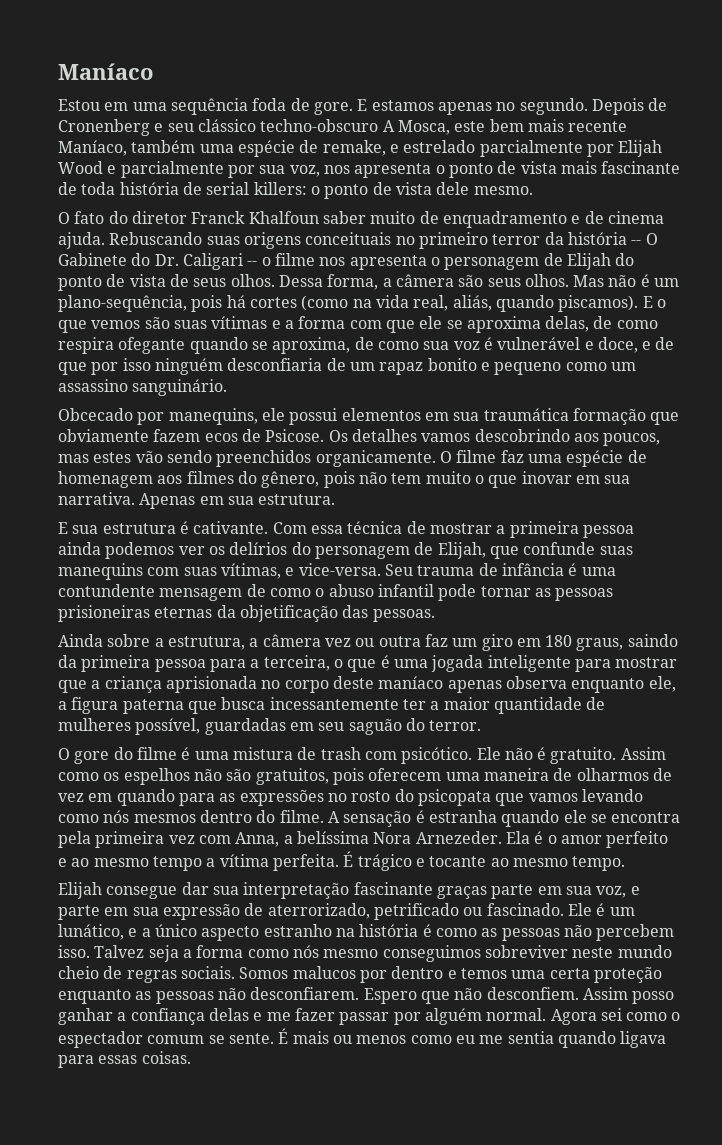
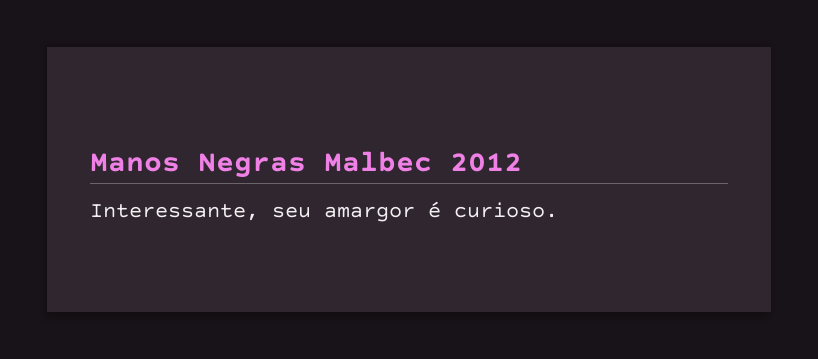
[58,63,153,80] [58,98,668,115] [58,119,628,136] [58,140,663,157] [58,161,681,178] [58,182,533,199] [58,211,664,228] [58,232,658,249] [58,253,635,270] [58,274,680,291] [58,295,666,312] [58,316,658,333] [58,337,675,354] [58,358,636,375] [58,379,228,396] [58,408,680,425] [58,429,661,446] [58,450,647,467] [58,471,631,488] [58,492,336,509] [58,521,634,538] [58,542,633,559] [58,563,616,580] [58,584,614,601] [58,605,435,622] [58,634,678,651] [58,655,678,672] [58,676,676,693] [58,697,606,714] [58,718,482,735] [58,747,666,764] [58,768,672,785] [58,789,643,806] [58,810,681,827] [58,831,669,848] [58,851,626,871] [58,882,640,899] [58,903,635,920] [58,924,675,941] [58,945,672,962] [58,966,662,983] [58,987,675,1004] [58,1008,681,1025] [58,1028,667,1048] [58,1051,191,1068] Maníaco // Estou em uma sequência foda de gore. E estamos apenas no segundo. Depois de Cronenberg e seu clássico techno-obscuro A Mosca, este bem mais recente Maníaco, também uma espécie de remake, e estrelado parcialmente por Elijah Wood e parcialmente por sua voz, nos apresenta o ponto de vista mais fascinante de toda história de serial killers: o ponto de vista dele mesmo. // O fato do diretor Franck Khalfoun saber muito de enquadramento e de cinema ajuda. Rebuscando suas origens conceituais no primeiro terror da história -- O Gabinete do Dr. Caligari -- o filme nos apresenta o personagem de Elijah do ponto de vista de seus olhos. Dessa forma, a câmera são seus olhos. Mas não é um plano-sequência, pois há cortes (como na vida real, aliás, quando piscamos). E o que vemos são suas vítimas e a forma com que ele se aproxima delas, de como respira ofegante quando se aproxima, de como sua voz é vulnerável e doce, e de que por isso ninguém desconfiaria de um rapaz bonito e pequeno como um assassino sanguinário. // Obcecado por manequins, ele possui elementos em sua traumática formação que obviamente fazem ecos de Psicose. Os detalhes vamos descobrindo aos poucos, mas estes vão sendo preenchidos organicamente. O filme faz uma espécie de homenagem aos filmes do gênero, pois não tem muito o que inovar em sua narrativa. Apenas em sua estrutura. // E sua estrutura é cativante. Com essa técnica de mostrar a primeira pessoa ainda podemos ver os delírios do personagem de Elijah, que confunde suas manequins com suas vítimas, e vice-versa. Seu trauma de infância é uma contundente mensagem de como o abuso infantil pode tornar as pessoas prisioneiras eternas da objetificação das pessoas. // Ainda sobre a estrutura, a câmera vez ou outra faz um giro em 180 graus, saindo da primeira pessoa para a terceira, o que é uma jogada inteligente para mostrar que a criança aprisionada no corpo deste maníaco apenas observa enquanto ele, a figura paterna que busca incessantemente ter a maior quantidade de mulheres possível, guardadas em seu saguão do terror. // O gore do filme é uma mistura de trash com psicótico. Ele não é gratuito. Assim como os espelhos não são gratuitos, pois oferecem uma maneira de olharmos de vez em quando para as expressões no rosto do psicopata que vamos levando como nós mesmos dentro do filme. A sensação é estranha quando ele se encontra pela primeira vez com Anna, a belíssima Nora Arnezeder. Ela é o amor perfeito e ao mesmo tempo a vítima perfeita. É trágico e tocante ao mesmo tempo. // Elijah consegue dar sua interpretação fascinante graças parte em sua voz, e parte em sua expressão de aterrorizado, petrificado ou fascinado. Ele é um lunático, e a único aspecto estranho na história é como as pessoas não percebem isso. Talvez seja a forma como nós mesmo conseguimos sobreviver neste mundo cheio de regras sociais. Somos malucos por dentro e temos uma certa proteção enquanto as pessoas não desconfiarem. Espero que não desconfiem. Assim posso ganhar a confiança delas e me fazer passar por alguém normal. Agora sei como o espectador comum se sente. É mais ou menos como eu me sentia quando ligava para essas coisas. -> [90,151,522,178] [90,201,558,222] Manos Negras Malbec 2012 // Interessante, seu amargor é curioso.

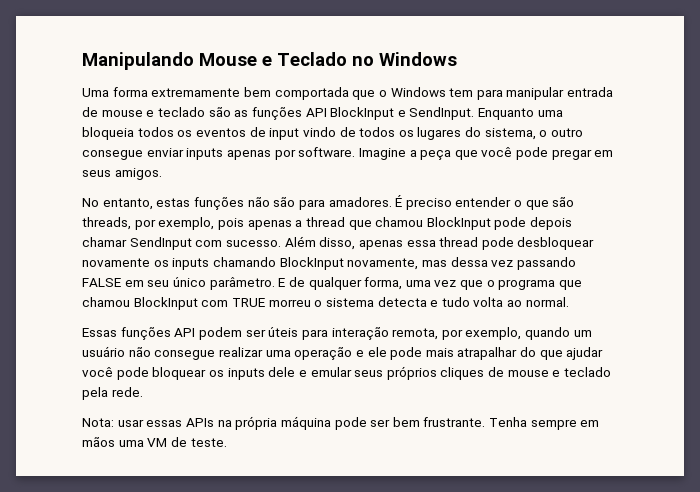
[90,151,522,178] [90,201,558,222] Manos Negras Malbec 2012 // Interessante, seu amargor é curioso. -> [82,52,457,70] [82,87,614,100] [82,107,563,120] [82,127,584,140] [82,147,614,160] [82,168,162,180] [82,195,575,210] [82,217,573,230] [82,236,595,250] [82,257,576,270] [82,277,583,290] [82,297,569,310] [82,327,592,340] [82,346,604,360] [82,366,612,380] [82,387,143,400] [82,416,600,430] [82,437,227,447] Manipulando Mouse e Teclado no Windows // Uma forma extremamente bem comportada que o Windows tem para manipular entrada de mouse e teclado são as funções API BlockInput e SendInput. Enquanto uma bloqueia todos os eventos de input vindo de todos os lugares do sistema, o outro consegue enviar inputs apenas por software. Imagine a peça que você pode pregar em seus amigos. // No entanto, estas funções não são para amadores. É preciso entender o que são threads, por exemplo, pois apenas a thread que chamou BlockInput pode depois chamar SendInput com sucesso. Além disso, apenas essa thread pode desbloquear novamente os inputs chamando BlockInput novamente, mas dessa vez passando FALSE em seu único parâmetro. E de qualquer forma, uma vez que o programa que chamou BlockInput com TRUE morreu o sistema detecta e tudo volta ao normal. // Essas funções API podem ser úteis para interação remota, por exemplo, quando um usuário não consegue realizar uma operação e ele pode mais atrapalhar do que ajudar você pode bloquear os inputs dele e emular seus próprios cliques de mouse e teclado pela rede. // Nota: usar essas APIs na própria máquina pode ser bem frustrante. Tenha sempre em mãos uma VM de teste.

